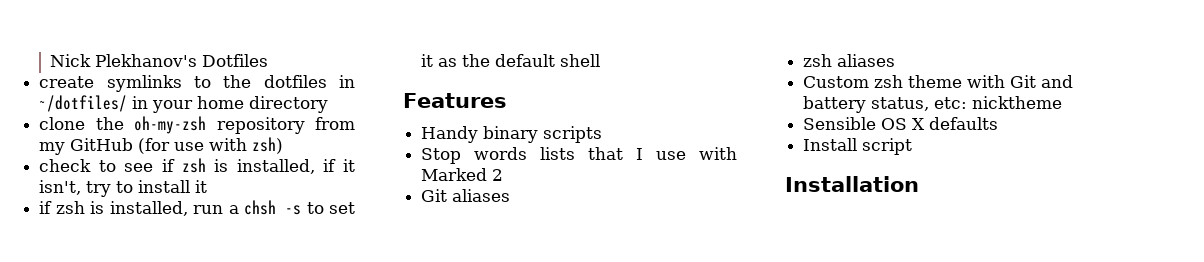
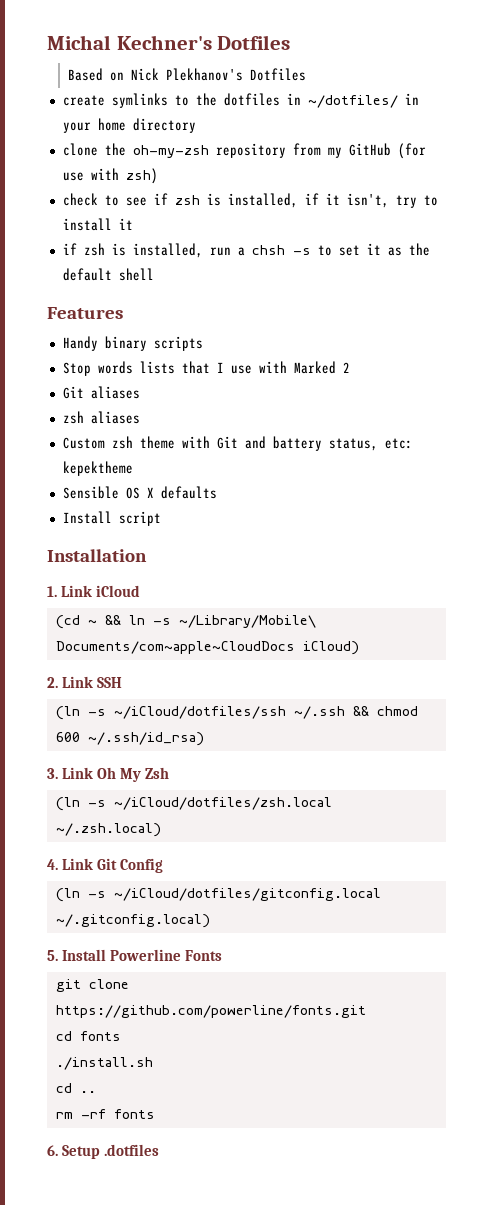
(50, 60) none -> [47,35,291,50] [68,68,125,81] Michal Kechner's Dotfiles // Based on
[972,96,1063,109] nicktheme -> [62,461,133,476] kepektheme
(919, 184) none -> [47,585,141,597] [55,615,316,629] [55,641,359,655] [47,676,123,688] [55,706,418,720] [55,732,204,746] [47,767,170,782] [55,797,332,811] [55,823,161,837] [47,858,164,873] [55,888,381,902] [55,914,210,928] [47,949,223,961] [55,979,129,992] [55,1005,366,1018] [55,1031,121,1041] [55,1057,153,1070] [55,1083,96,1093] [55,1109,155,1119] [47,1144,160,1159] // 1. Link iCloud // (cd ~ && ln -s ~/Library/Mobile\ Documents/com~apple~CloudDocs iCloud) // 2. Link SSH // (ln -s ~/iCloud/dotfiles/ssh ~/.ssh && chmod 600 ~/.ssh/id_rsa) // 3. Link Oh My Zsh // (ln -s ~/iCloud/dotfiles/zsh.local ~/.zsh.local) // 4. Link Git Config // (ln -s ~/iCloud/dotfiles/gitconfig.local ~/.gitconfig.local) // 5. Install Powerline Fonts // git clone https://github.com/powerline/fonts.git // cd fonts // ./install.sh // cd .. // rm -rf fonts // 6. Setup .dotfiles

